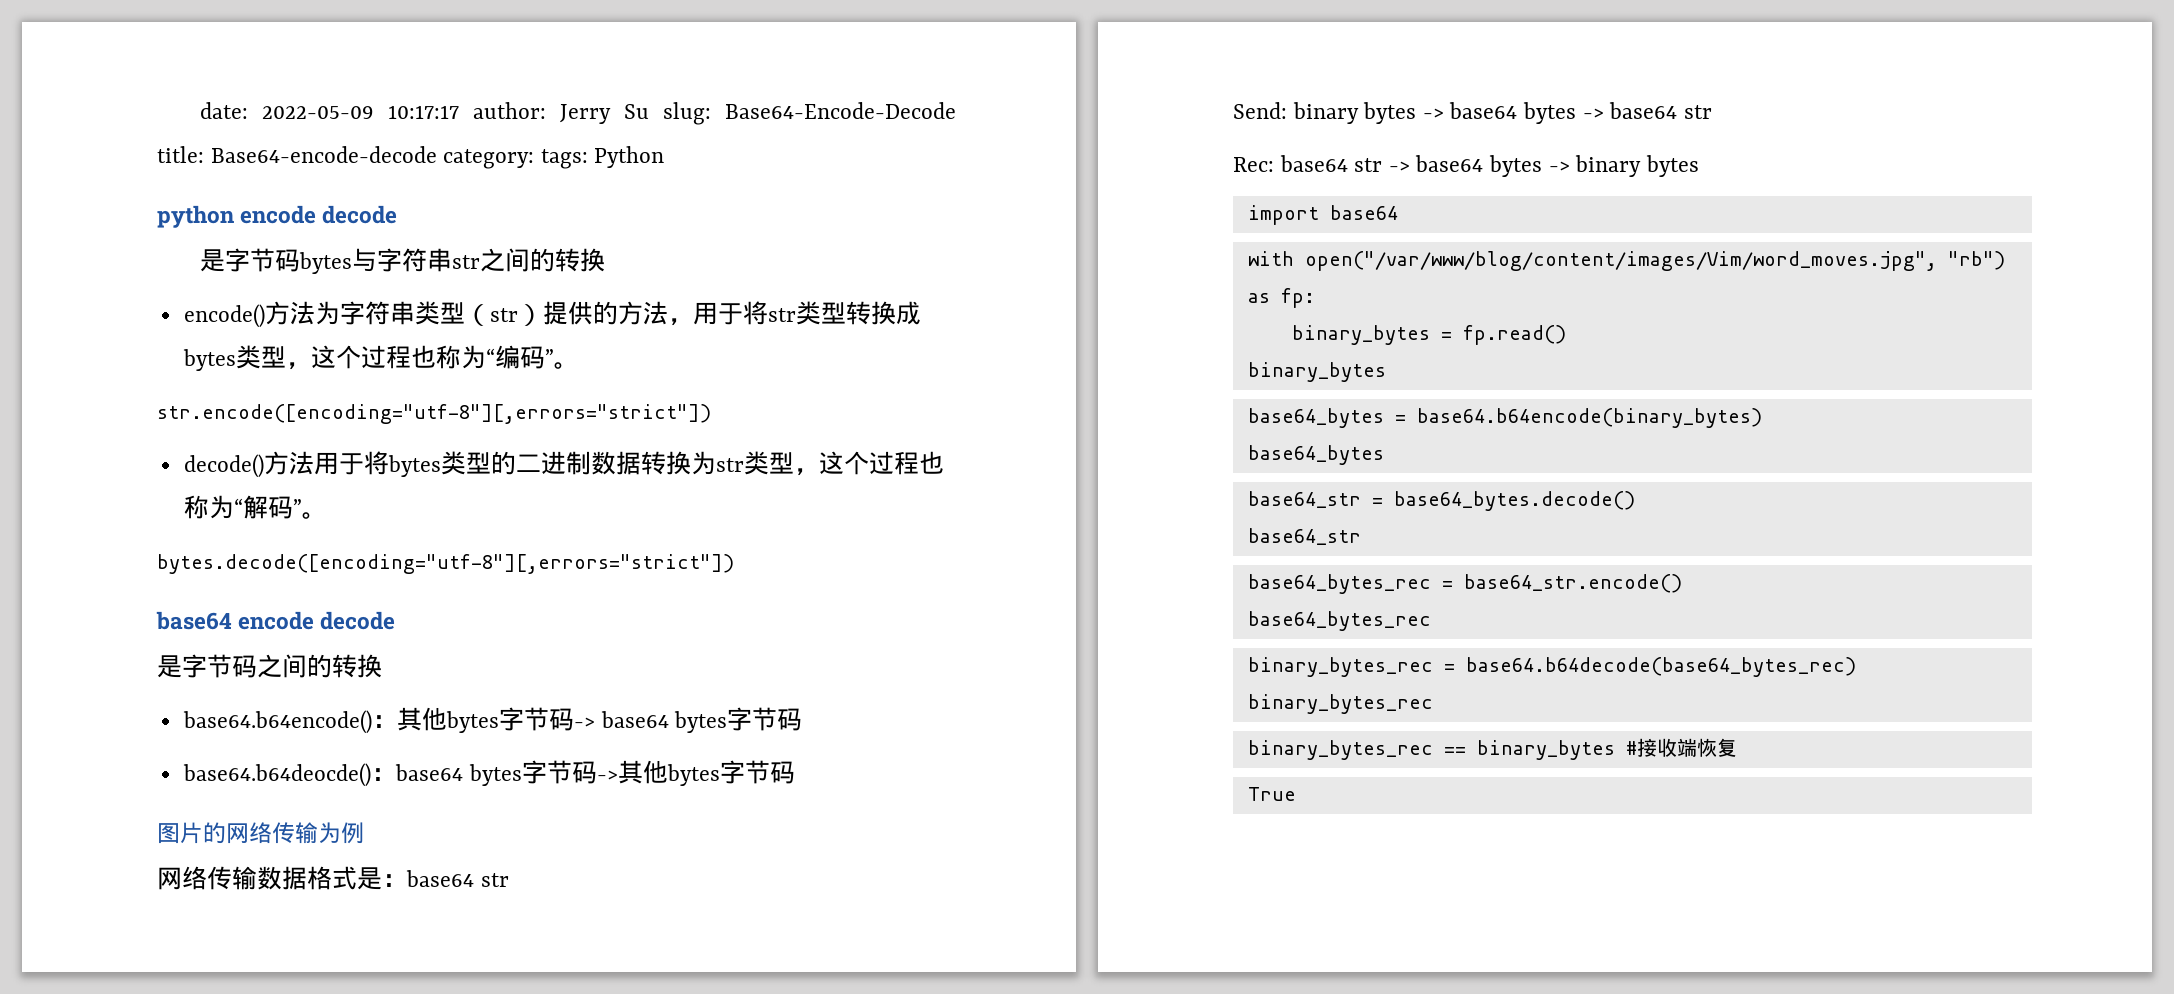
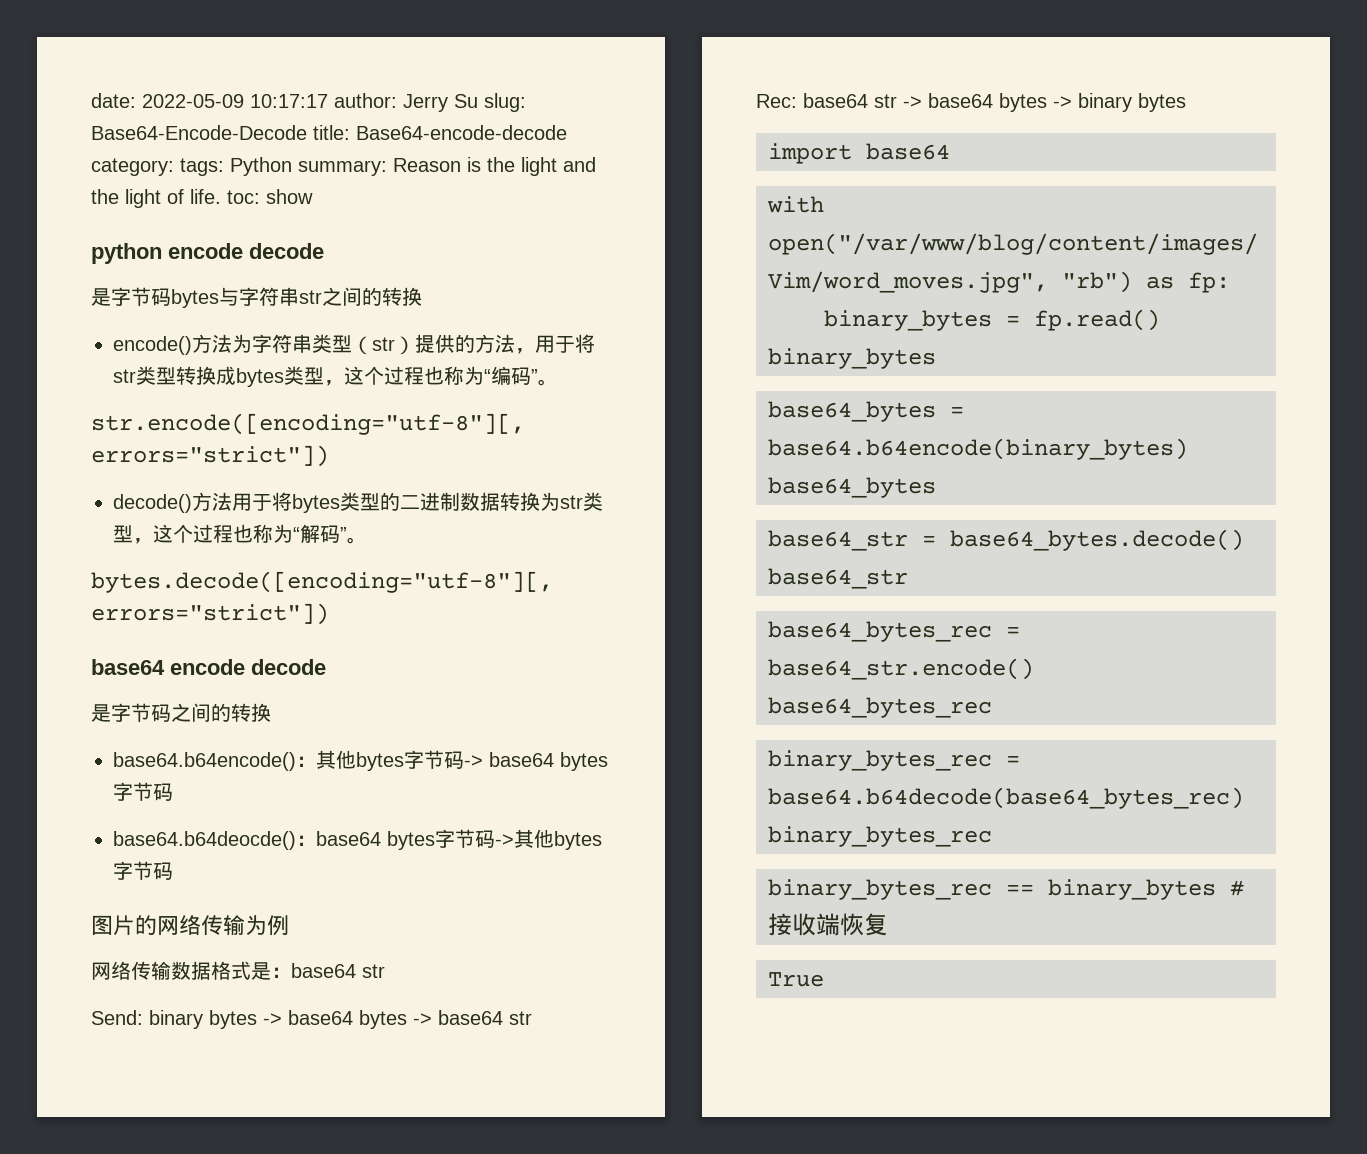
(665, 157) none -> [298,157,596,176] [91,189,313,208] summary: Reason is the light and the light of life. toc: show

